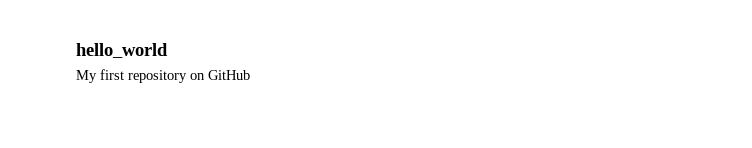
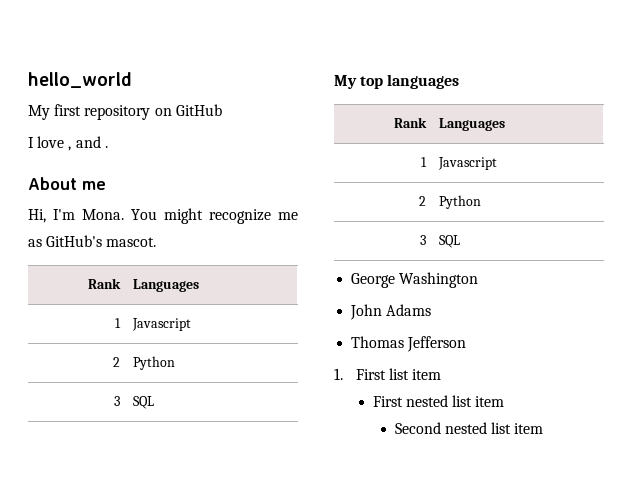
(250, 75) none -> [28,136,108,151] [28,177,106,190] [28,208,298,224] [28,235,157,247] [87,278,121,289] [133,279,200,292] [114,318,121,328] [132,318,192,331] [112,357,120,367] [133,356,176,370] [113,396,120,406] [133,396,155,409] [334,74,460,89] [393,117,427,128] [439,118,506,131] [420,157,427,167] [438,157,498,170] [418,196,426,206] [439,195,482,209] [419,235,426,245] [439,235,461,248] [351,272,479,288] [350,304,432,320] [351,336,467,352] [334,368,442,380] [372,395,505,407] [394,422,544,434] // I love , and . // About me // Hi, I'm Mona. You might recognize me as GitHub's mascot. // Rank | Languages // 1 | Javascript // 2 | Python // 3 | SQL // My top languages // Rank | Languages // 1 | Javascript // 2 | Python // 3 | SQL // George Washington // John Adams // Thomas Jefferson // 1. First list item // First nested list item // Second nested list item

